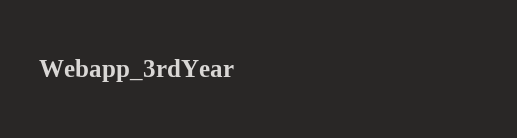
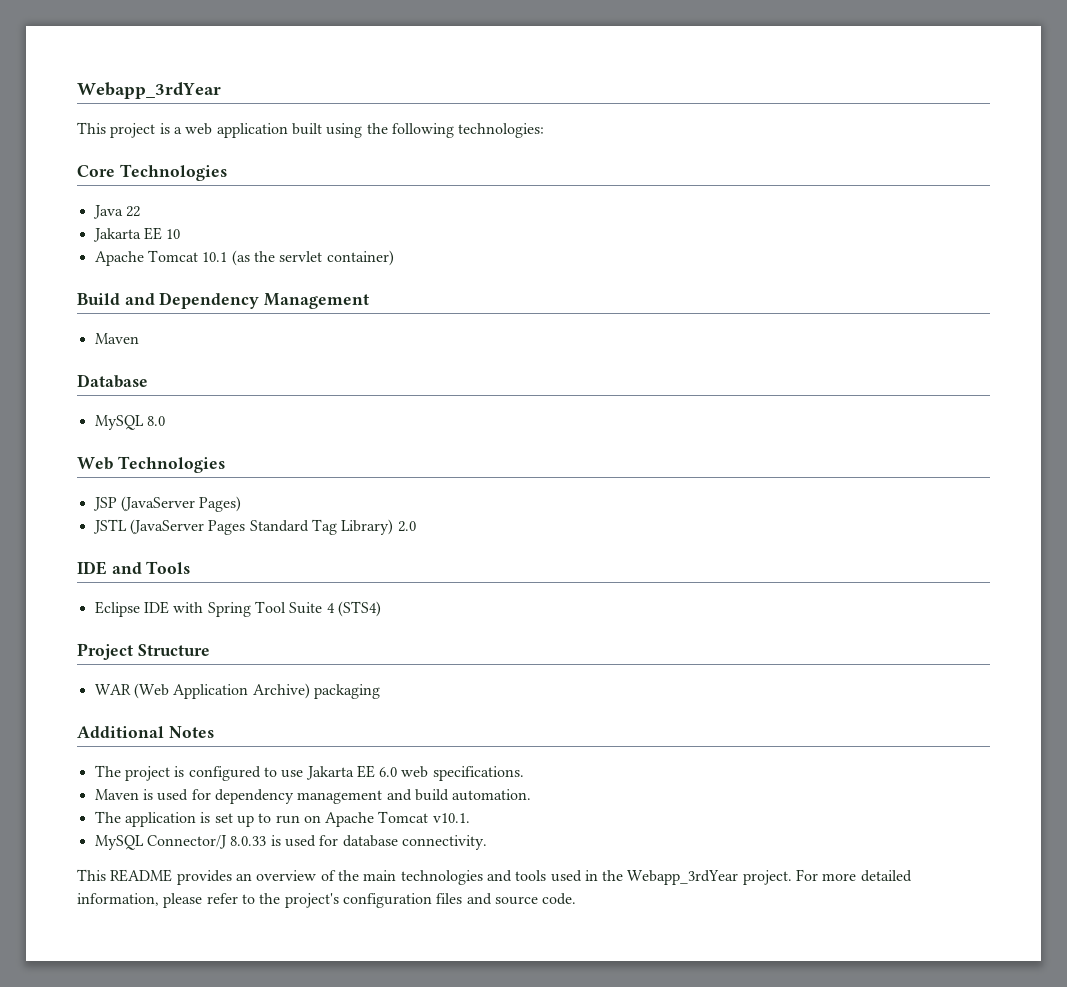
[39,59,234,82] Webapp_3rdYear -> [77,82,221,99] [77,122,545,138] [77,164,227,181] [92,205,140,219] [92,227,181,242] [94,250,394,266] [77,292,370,309] [94,333,139,344] [77,374,148,388] [94,415,165,430] [77,456,225,473] [92,496,242,512] [92,519,416,535] [77,561,191,575] [94,601,381,617] [77,643,210,660] [94,683,380,699] [77,726,214,738] [94,765,524,781] [94,789,532,804] [94,811,470,827] [94,835,487,850] [77,869,912,885] [77,893,577,908] Webapp_3rdYear // This project is a web application built using the following technologies: // Core Technologies // Java 22 // Jakarta EE 10 // Apache Tomcat 10.1 (as the servlet container) // Build and Dependency Management // Maven // Database // MySQL 8.0 // Web Technologies // JSP (JavaServer Pages) // JSTL (JavaServer Pages Standard Tag Library) 2.0 // IDE and Tools // Eclipse IDE with Spring Tool Suite 4 (STS4) // Project Structure // WAR (Web Application Archive) packaging // Additional Notes // The project is configured to use Jakarta EE 6.0 web specifications. // Maven is used for dependency management and build automation. // The application is set up to run on Apache Tomcat v10.1. // MySQL Connector/J 8.0.33 is used for database connectivity. // This README provides an overview of the main technologies and tools used in the Webapp_3rdYear project. For more detailed information, please refer to the project's configuration files and source code.

